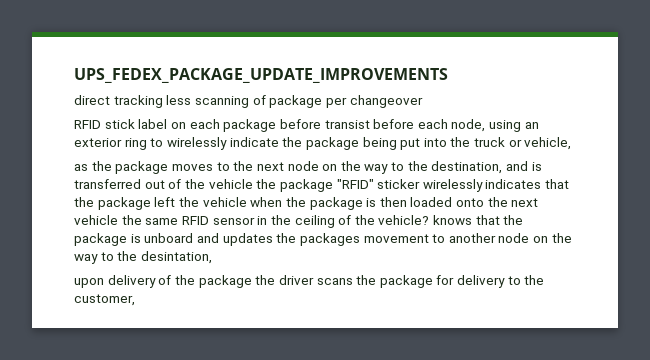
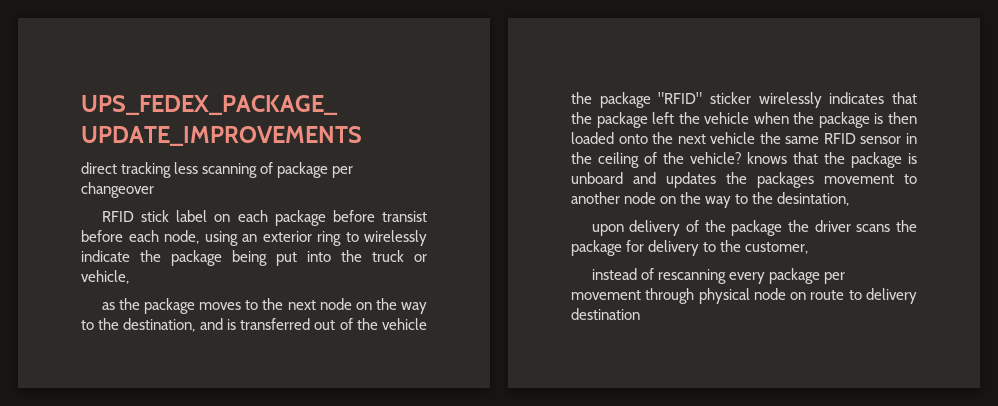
(135, 300) none -> [591,268,846,284] [571,288,917,304] [571,308,640,320] // instead of rescanning every package per movement through physical node on route to delivery destination

